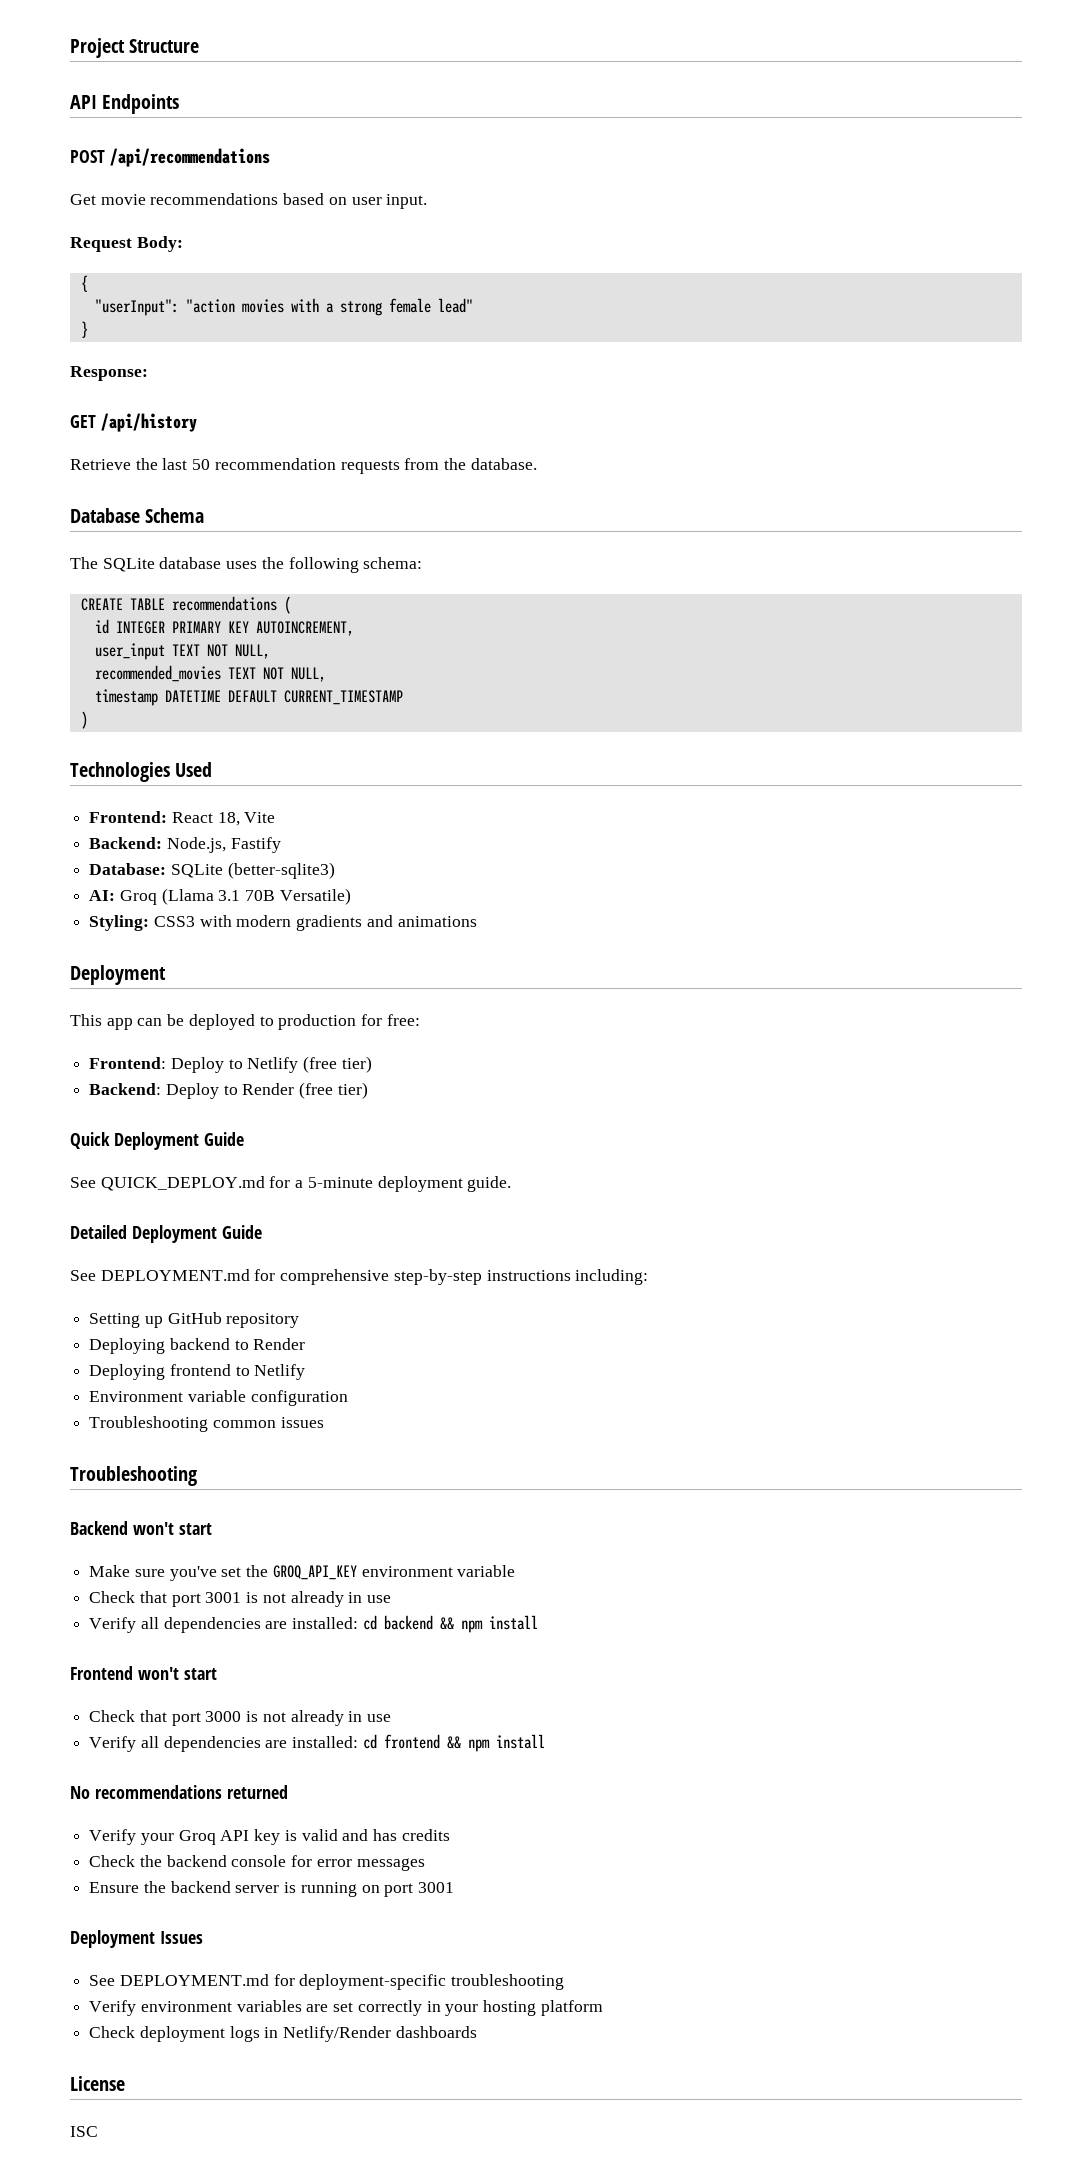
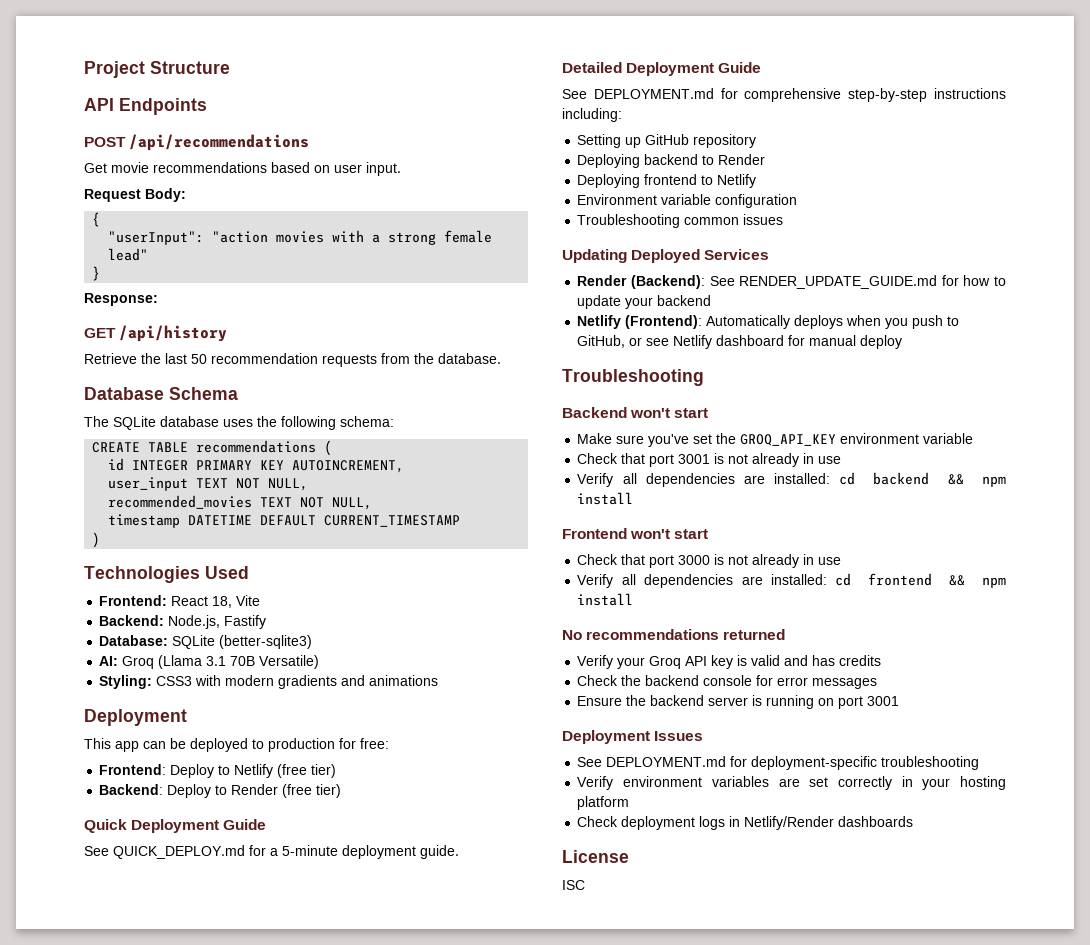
(324, 1422) none -> [562,249,770,263] [577,275,1006,289] [577,295,712,309] [577,315,960,329] [577,335,903,349] // Updating Deployed Services // Render (Backend): See RENDER_UPDATE_GUIDE.md for how to update your backend // Netlify (Frontend): Automatically deploys when you push to GitHub, or see Netlify dashboard for manual deploy

